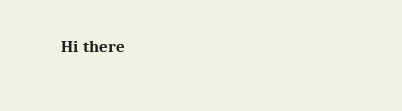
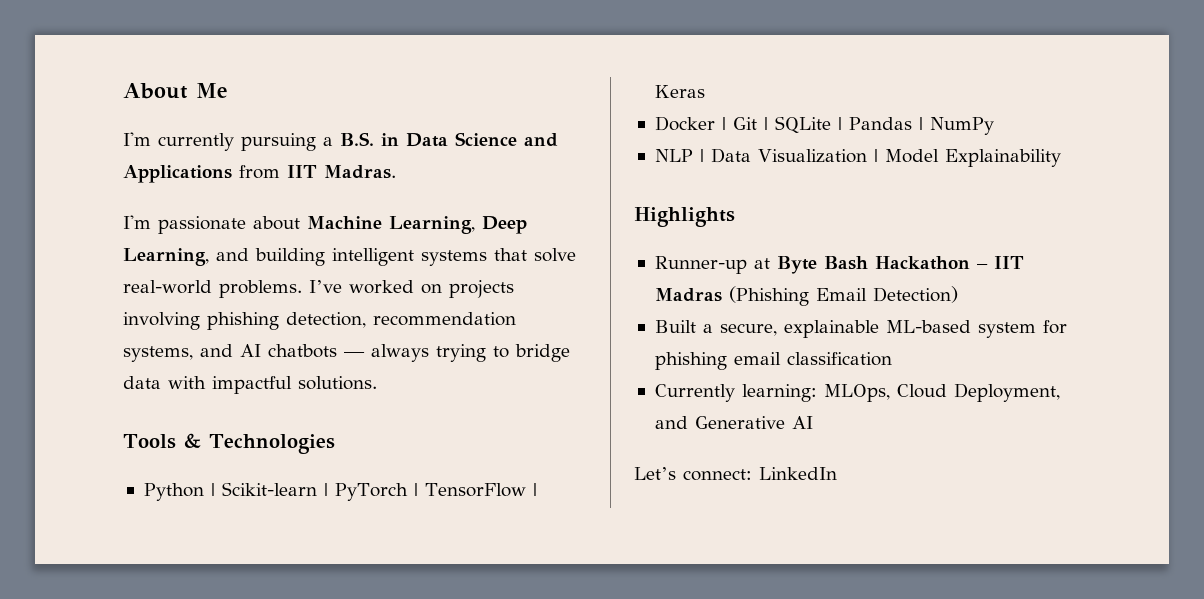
[61,40,125,52] Hi there -> [123,83,228,99] [123,132,558,151] [123,165,396,183] [123,215,527,234] [123,248,576,266] [123,280,514,298] [123,312,516,330] [123,344,570,362] [123,376,377,394] [123,433,335,454] [143,482,537,501] [654,85,705,98] [654,116,994,135] [654,148,1061,167] [634,207,735,227] [654,256,1024,274] [654,286,958,306] [654,320,1067,338] [654,352,892,370] [654,383,1060,402] [654,416,813,429] [634,467,837,481] About Me // I'm currently pursuing a B.S. in Data Science and Applications from IIT Madras. // I'm passionate about Machine Learning, Deep Learning, and building intelligent systems that solve real-world problems. I’ve worked on projects involving phishing detection, recommendation systems, and AI chatbots — always trying to bridge data with impactful solutions. // Tools & Technologies // Python | Scikit-learn | PyTorch | TensorFlow | Keras // Docker | Git | SQLite | Pandas | NumPy // NLP | Data Visualization | Model Explainability // Highlights // Runner-up at Byte Bash Hackathon – IIT Madras (Phishing Email Detection) // Built a secure, explainable ML-based system for phishing email classification // Currently learning: MLOps, Cloud Deployment, and Generative AI // Let’s connect: LinkedIn

